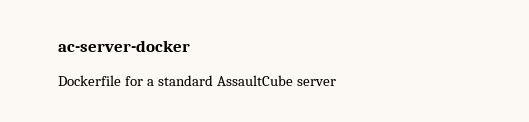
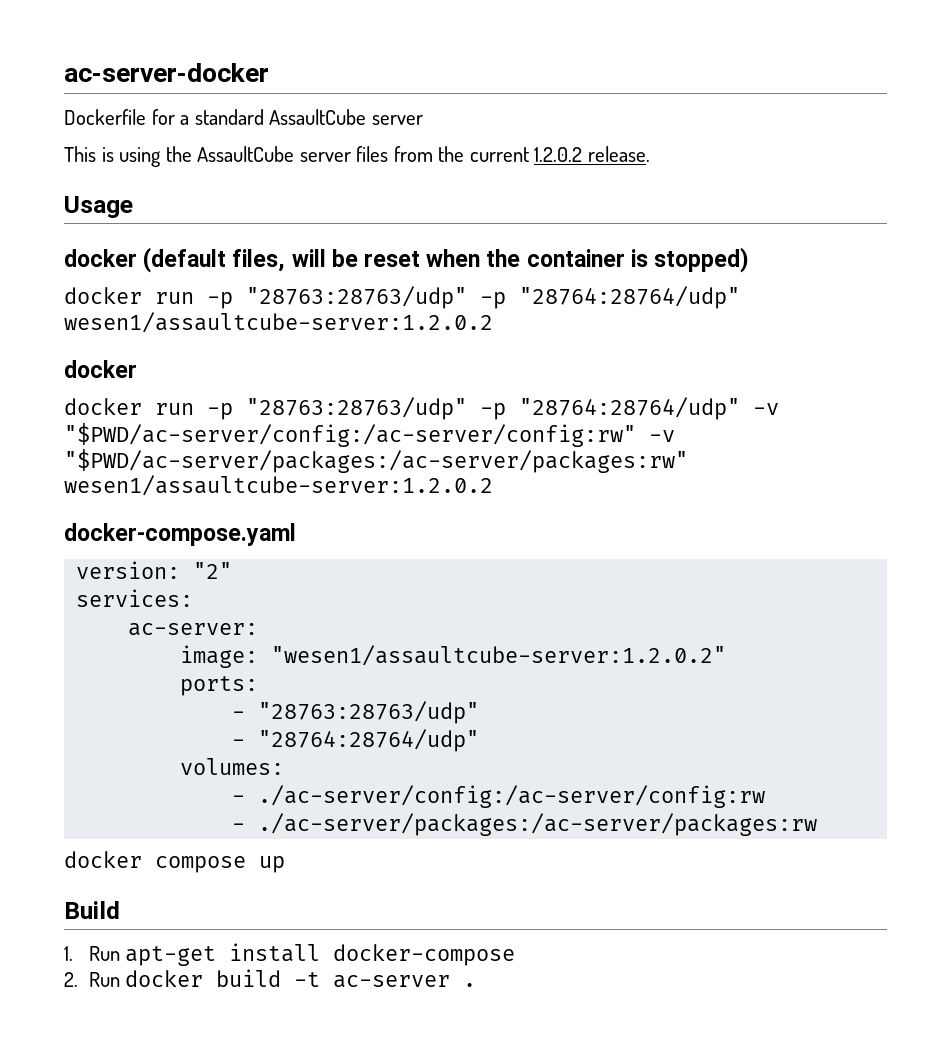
(336, 82) none -> [64,146,650,167] [64,196,133,218] [64,247,750,273] [64,286,740,309] [64,312,493,333] [64,360,137,378] [64,397,779,420] [64,423,675,447] [64,449,688,473] [64,475,493,496] [64,523,296,546] [76,561,233,579] [76,589,194,607] [128,623,259,636] [180,645,727,668] [180,676,259,696] [232,701,480,724] [232,729,480,752] [180,758,285,775] [232,785,766,808] [232,813,818,836] [64,851,285,873] [64,901,120,919] [64,943,516,966] [64,969,477,988] // This is using the AssaultCube server files from the current 1.2.0.2 release. // Usage // docker (default files, will be reset when the container is stopped) // docker run -p "28763:28763/udp" -p "28764:28764/udp" wesen1/assaultcube-server:1.2.0.2 // docker // docker run -p "28763:28763/udp" -p "28764:28764/udp" -v "$PWD/ac-server/config:/ac-server/config:rw" -v "$PWD/ac-server/packages:/ac-server/packages:rw" wesen1/assaultcube-server:1.2.0.2 // docker-compose.yaml // version: "2" // services: // ac-server: // image: "wesen1/assaultcube-server:1.2.0.2" // ports: // - "28763:28763/udp" // - "28764:28764/udp" // volumes: // - ./ac-server/config:/ac-server/config:rw // - ./ac-server/packages:/ac-server/packages:rw // docker compose up // Build // 1. Run apt-get install docker-compose // 2. Run docker build -t ac-server .

